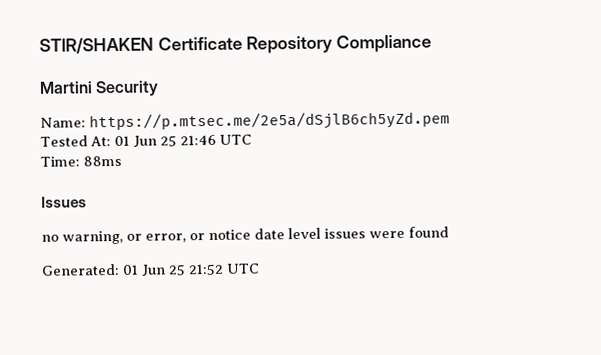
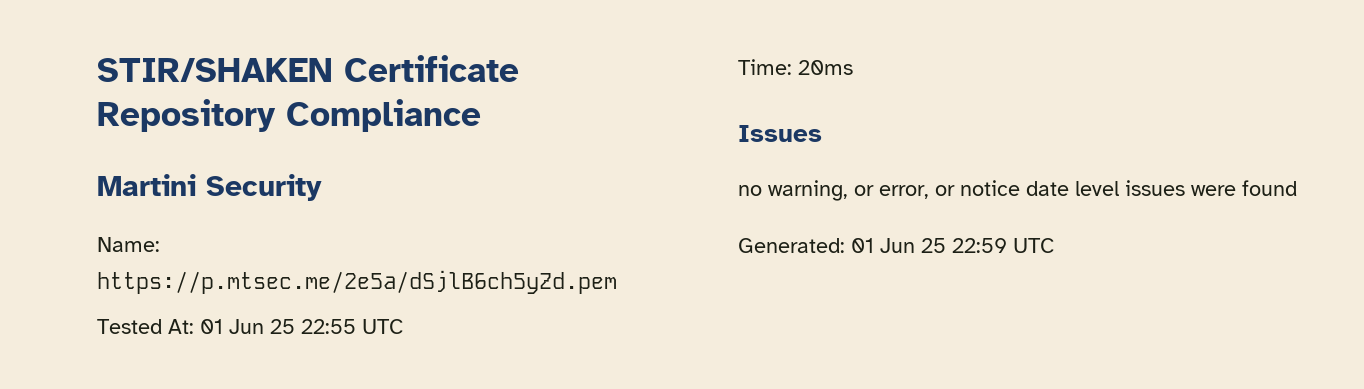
[179,134,216,146] 21:46 -> [301,319,356,334] 22:55
[83,155,122,167] 88ms -> [798,60,853,75] 20ms
[188,263,224,276] 21:52 -> [952,238,1007,253] 22:59

